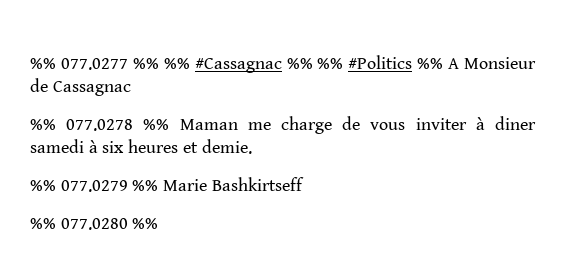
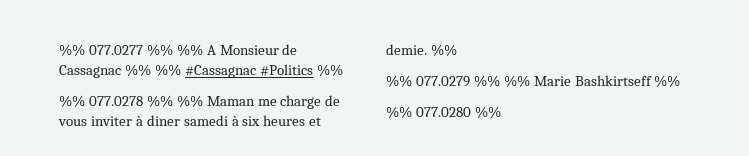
[194,55,444,73] #Cassagnac %% %% #Politics %% -> (203, 50) none
(131, 88) none -> [124,64,343,78] %% %% #Cassagnac #Politics %%
(170, 124) none -> [176,95,203,107] %%
(252, 146) none -> [430,44,457,56] %%
(159, 185) none -> [503,75,530,87] %%
(304, 184) none -> [654,75,681,87] %%

